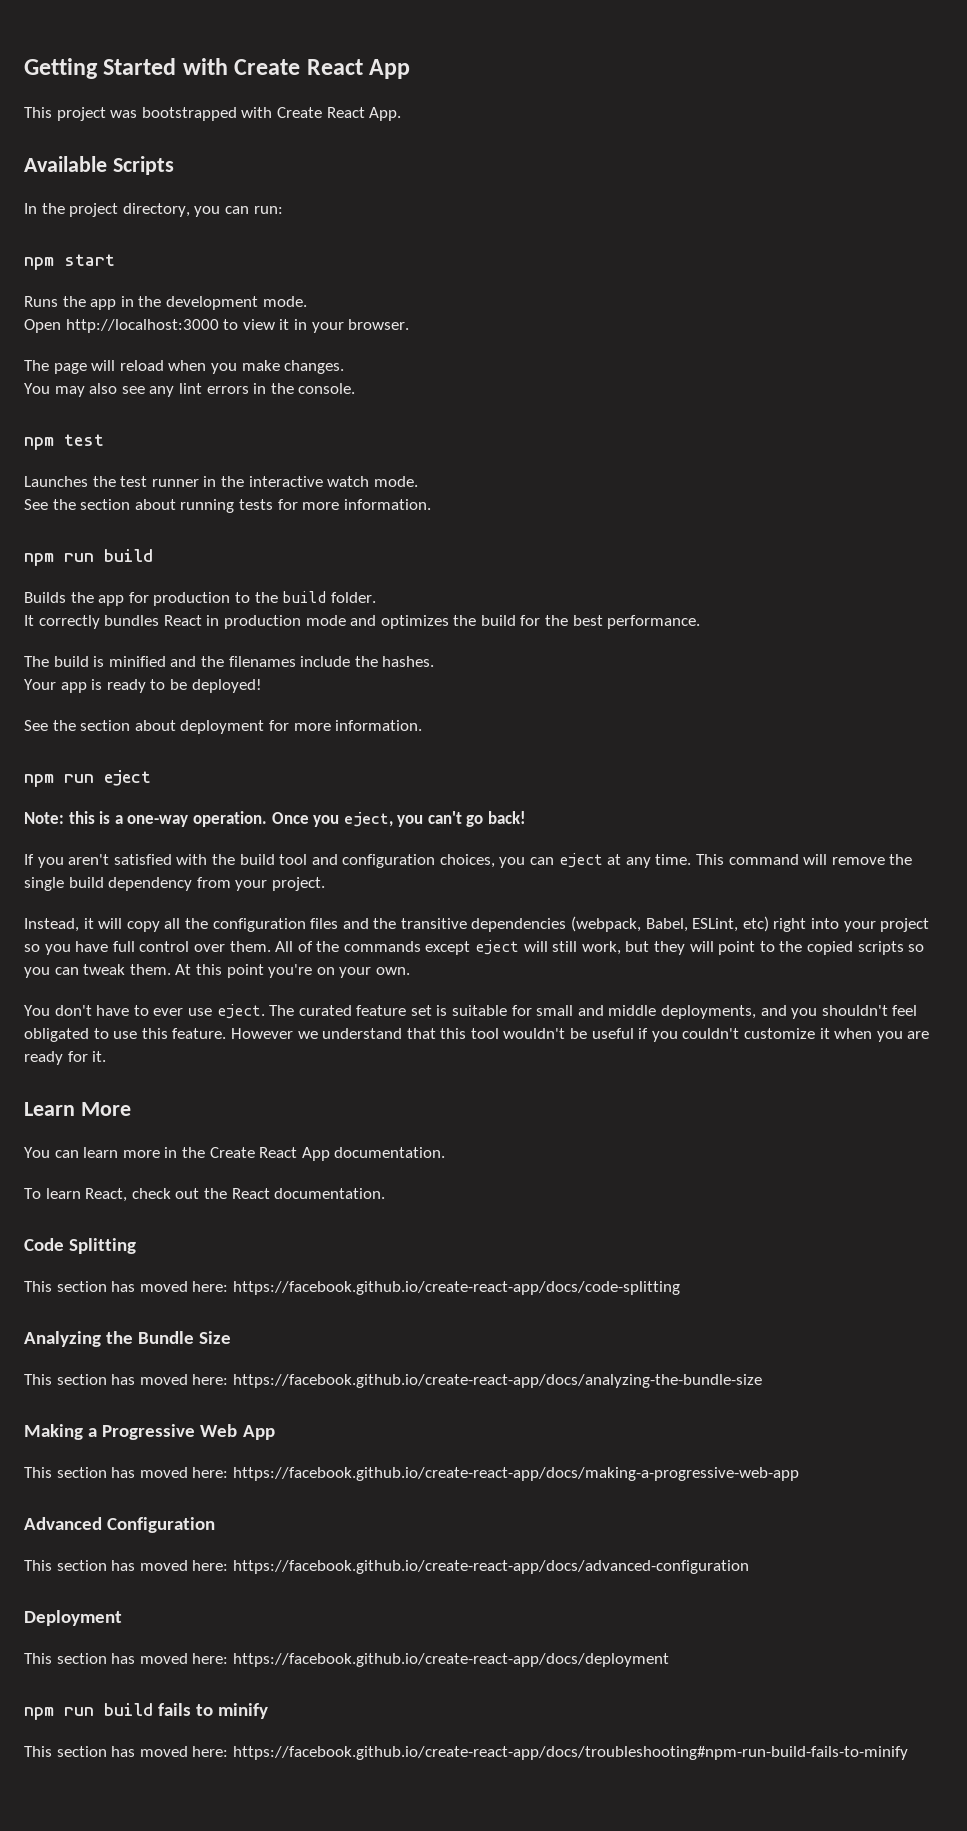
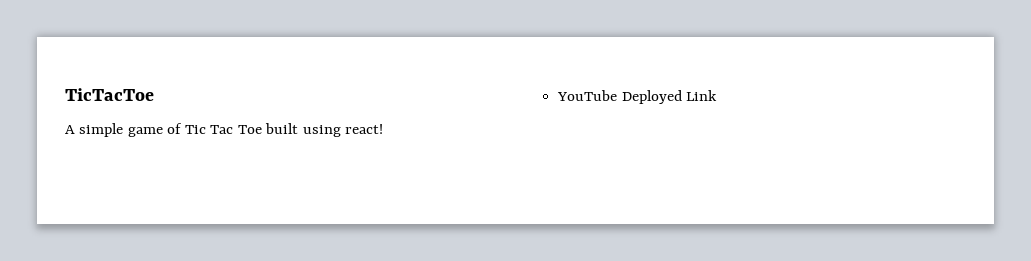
[24,58,411,79] [24,107,402,121] [24,156,174,175] [24,203,283,217] [24,254,115,270] [24,296,307,310] [24,319,410,333] [24,360,345,374] [24,383,356,397] [24,434,104,450] [24,476,418,487] [24,499,431,513] [24,549,153,566] [24,591,376,606] [24,615,701,629] [24,656,435,667] [24,679,262,693] [24,720,423,734] [24,770,151,787] [24,811,527,827] [24,853,913,868] [24,877,325,891] [24,916,930,932] [24,940,925,955] [24,964,410,978] [24,1004,918,1019] [24,1028,930,1042] [24,1051,107,1065] [24,1102,131,1116] [24,1147,446,1161] [24,1188,386,1202] [24,1238,137,1254] [24,1281,680,1295] [24,1331,232,1347] [24,1374,762,1388] [24,1424,275,1440] [24,1467,799,1481] [24,1517,216,1533] [24,1560,749,1574] [24,1610,122,1626] [24,1653,669,1667] [24,1703,269,1720] [24,1746,908,1760] Getting Started with Create React App // This project was bootstrapped with Create React App. // Available Scripts // In the project directory, you can run: // npm start // Runs the app in the development mode. // Open http://localhost:3000 to view it in your browser. // The page will reload when you make changes. // You may also see any lint errors in the console. // npm test // Launches the test runner in the interactive watch mode. // See the section about running tests for more information. // npm run build // Builds the app for production to the build folder. // It correctly bundles React in production mode and optimizes the build for the best performance. // The build is minified and the filenames include the hashes. // Your app is ready to be deployed! // See the section about deployment for more information. // npm run eject // Note: this is a one-way operation. Once you eject, you can't go back! // If you aren't satisfied with the build tool and configuration choices, you can eject at any time. This command will remove the single build dependency from your project. // Instead, it will copy all the configuration files and the transitive dependencies (webpack, Babel, ESLint, etc) right into your project so you have full control over them. All of the commands except eject will still work, but they will point to the copied scripts so you can tweak them. At this point you're on your own. // You don't have to ever use eject. The curated feature set is suitable for small and middle deployments, and you shouldn't feel obligated to use this feature. However we understand that this tool wouldn't be useful if you couldn't customize it when you are ready for it. // Learn More // You can learn more in the Create React App documentation. // To learn React, check out the React documentation. // Code Splitting // This section has moved here: https://facebook.github.io/create-react-app/docs/code-splitting // Analyzing the Bundle Size // This section has moved here: https://facebook.github.io/create-react-app/docs/analyzing-the-bundle-size // Making a Progressive Web App // This section has moved here: https://facebook.github.io/create-react-app/docs/making-a-progressive-web-app // Advanced Configuration // This section has moved here: https://facebook.github.io/create-react-app/docs/advanced-configuration // Deployment // This section has moved here: https://facebook.github.io/create-react-app/docs/deployment // npm run build fails to minify // This section has moved here: https://facebook.github.io/create-react-app/docs/troubleshooting#npm-run-build-fails-to-minify -> [65,88,154,101] [65,123,384,137] [557,90,718,104] TicTacToe // A simple game of Tic Tac Toe built using react! // YouTube Deployed Link

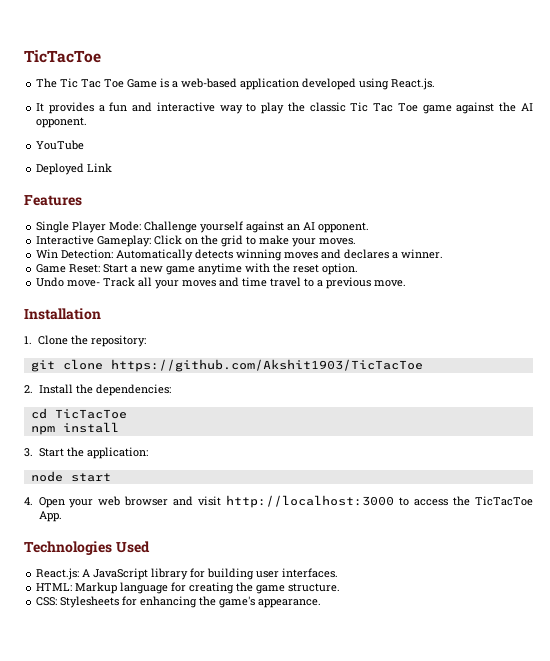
[65,88,154,101] [65,123,384,137] TicTacToe // A simple game of Tic Tac Toe built using react! -> [24,50,101,63] [36,78,436,90] [36,102,533,114] [36,117,88,128] TicTacToe // The Tic Tac Toe Game is a web-based application developed using React.js. // It provides a fun and interactive way to play the classic Tic Tac Toe game against the AI opponent.
(618, 95) none -> (85, 145) //
(718, 95) none -> [24,195,82,206] [36,221,370,233] [36,235,357,247] [36,249,444,261] [36,263,359,275] [36,277,407,289] [24,308,101,320] [24,335,147,347] [30,359,423,372] [24,384,171,396] [30,408,127,419] [30,422,119,435] [24,447,148,459] [30,471,111,482] [24,495,533,508] [38,511,62,522] [24,541,150,555] [36,568,339,580] [36,582,341,594] [36,596,322,608] // Features // Single Player Mode: Challenge yourself against an AI opponent. // Interactive Gameplay: Click on the grid to make your moves. // Win Detection: Automatically detects winning moves and declares a winner. // Game Reset: Start a new game anytime with the reset option. // Undo move- Track all your moves and time travel to a previous move. // Installation // 1. Clone the repository: // git clone https://github.com/Akshit1903/TicTacToe // 2. Install the dependencies: // cd TicTacToe // npm install // 3. Start the application: // node start // 4. Open your web browser and visit http://localhost:3000 to access the TicTacToe App. // Technologies Used // React.js: A JavaScript library for building user interfaces. // HTML: Markup language for creating the game structure. // CSS: Stylesheets for enhancing the game's appearance.

